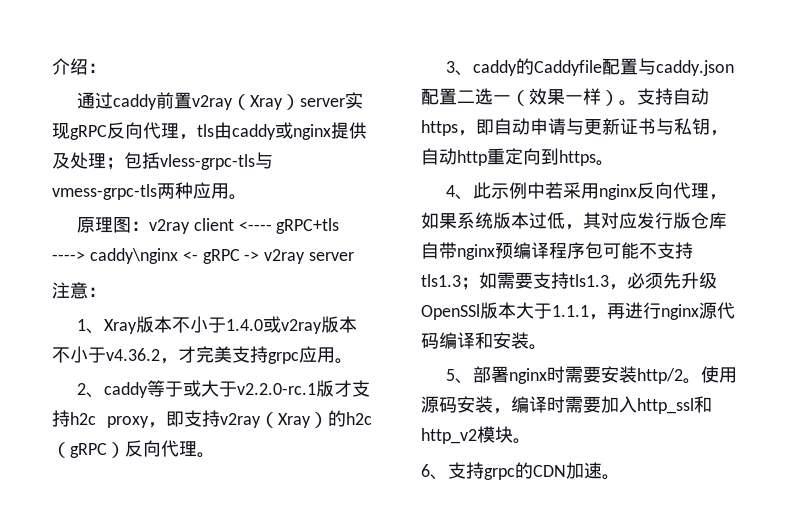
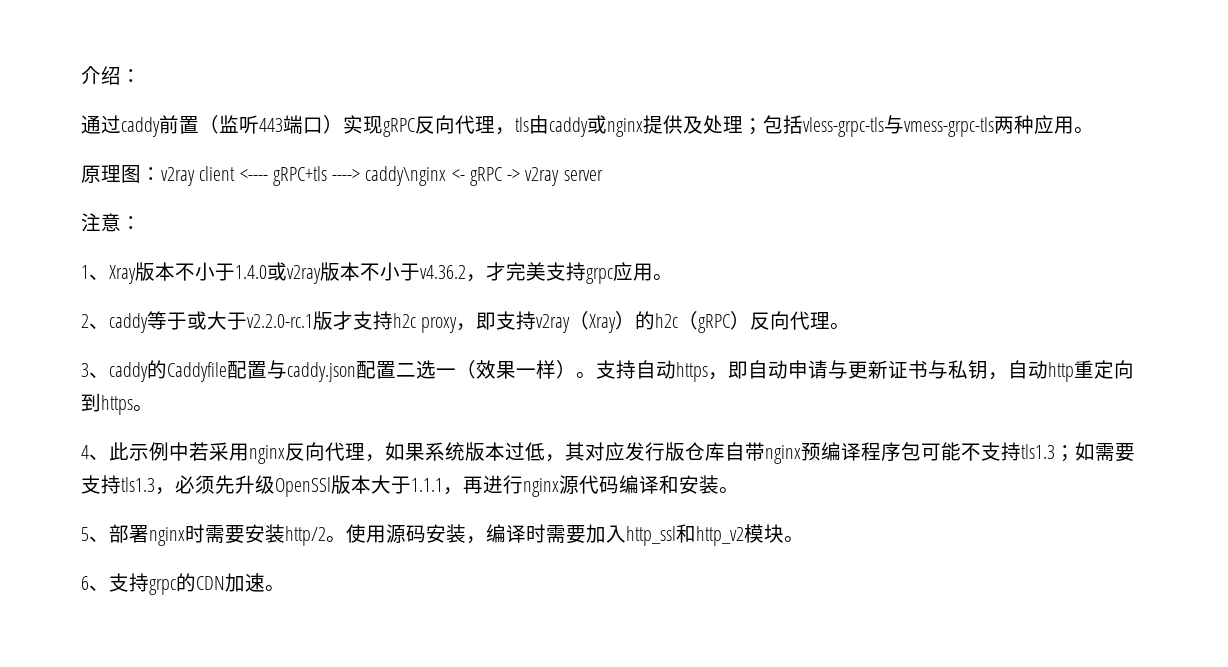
[191,94,345,110] v2ray（Xray）server -> [199,115,343,134] （监听443端口）

